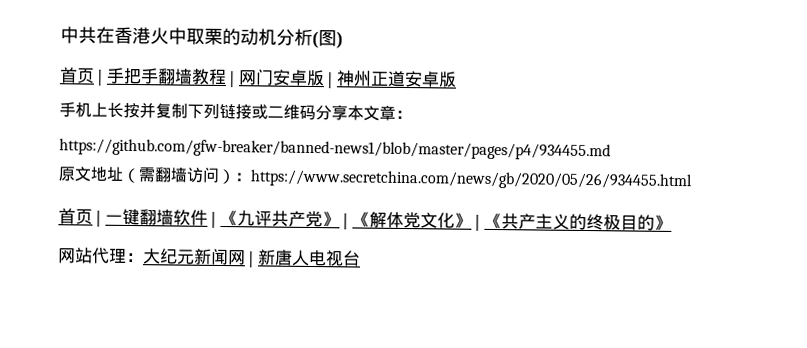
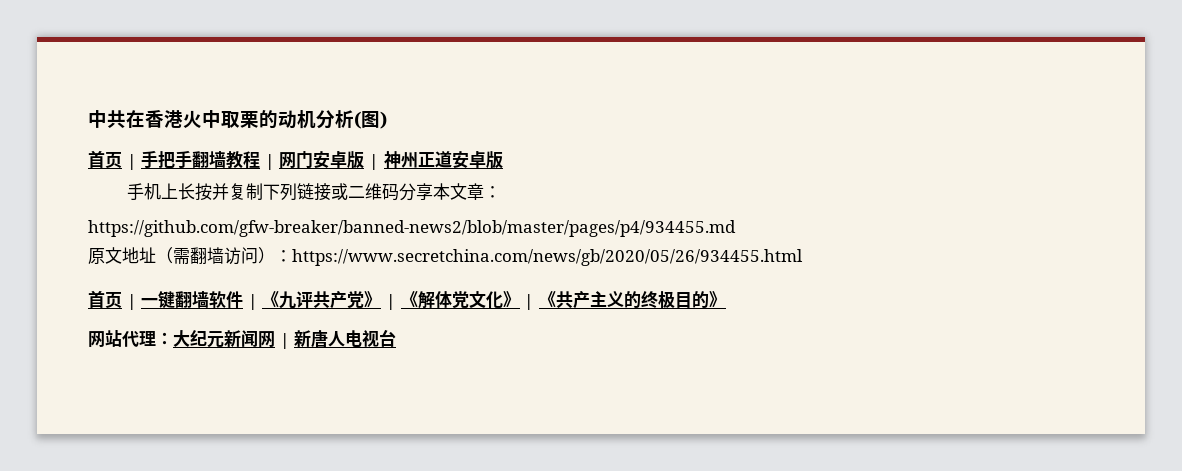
[59,138,611,161] https://github.com/gfw-breaker/banned-news1/blob/master/pages/p4/934455.md -> [88,220,736,237] https://github.com/gfw-breaker/banned-news2/blob/master/pages/p4/934455.md

